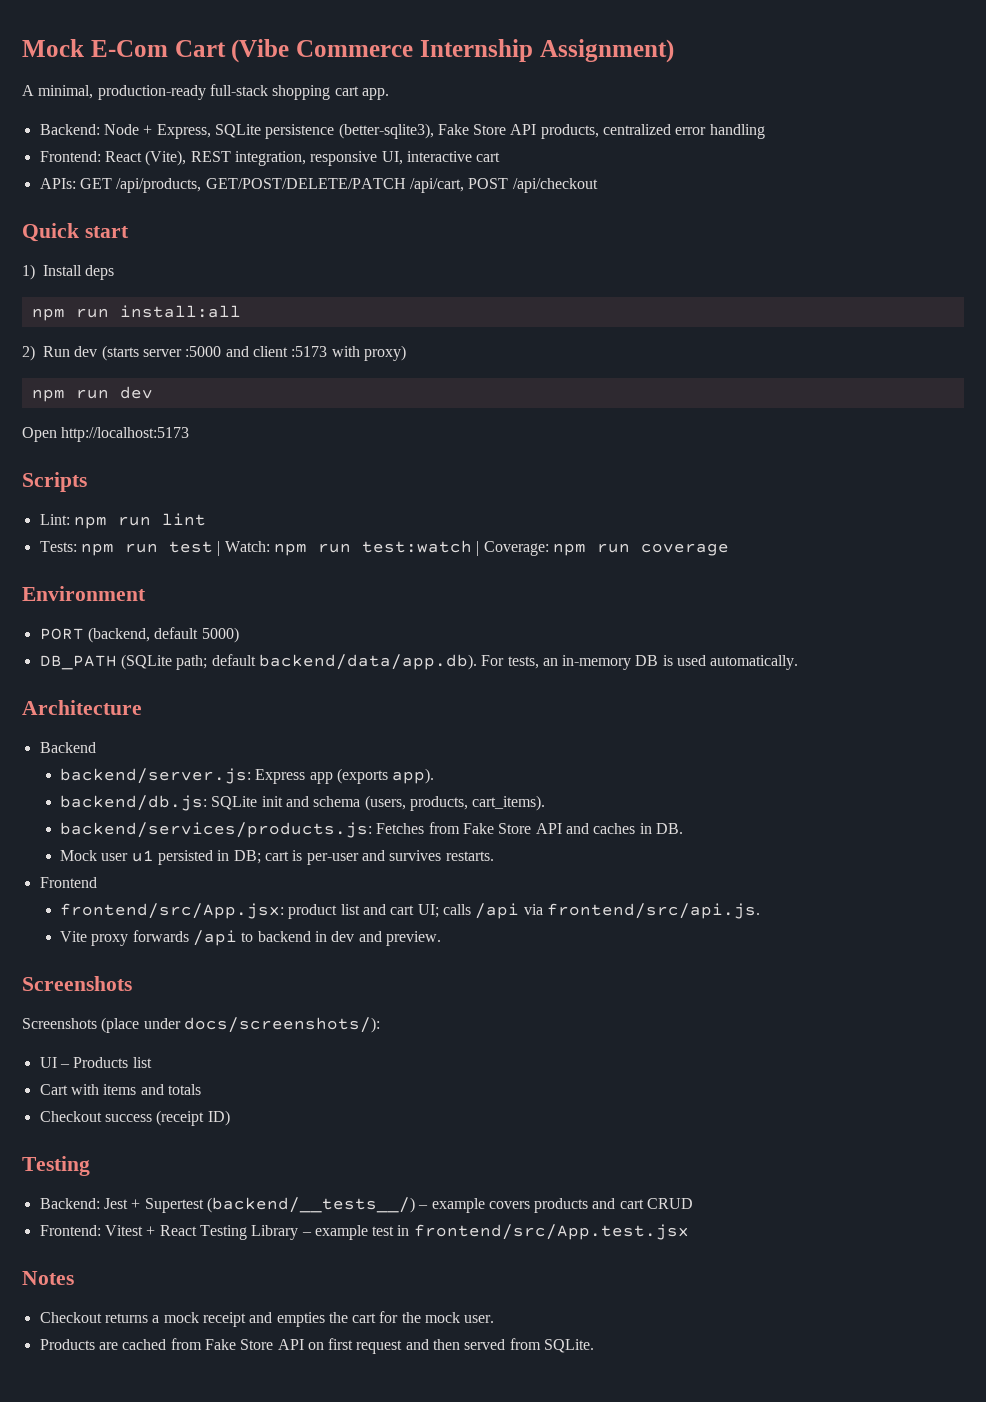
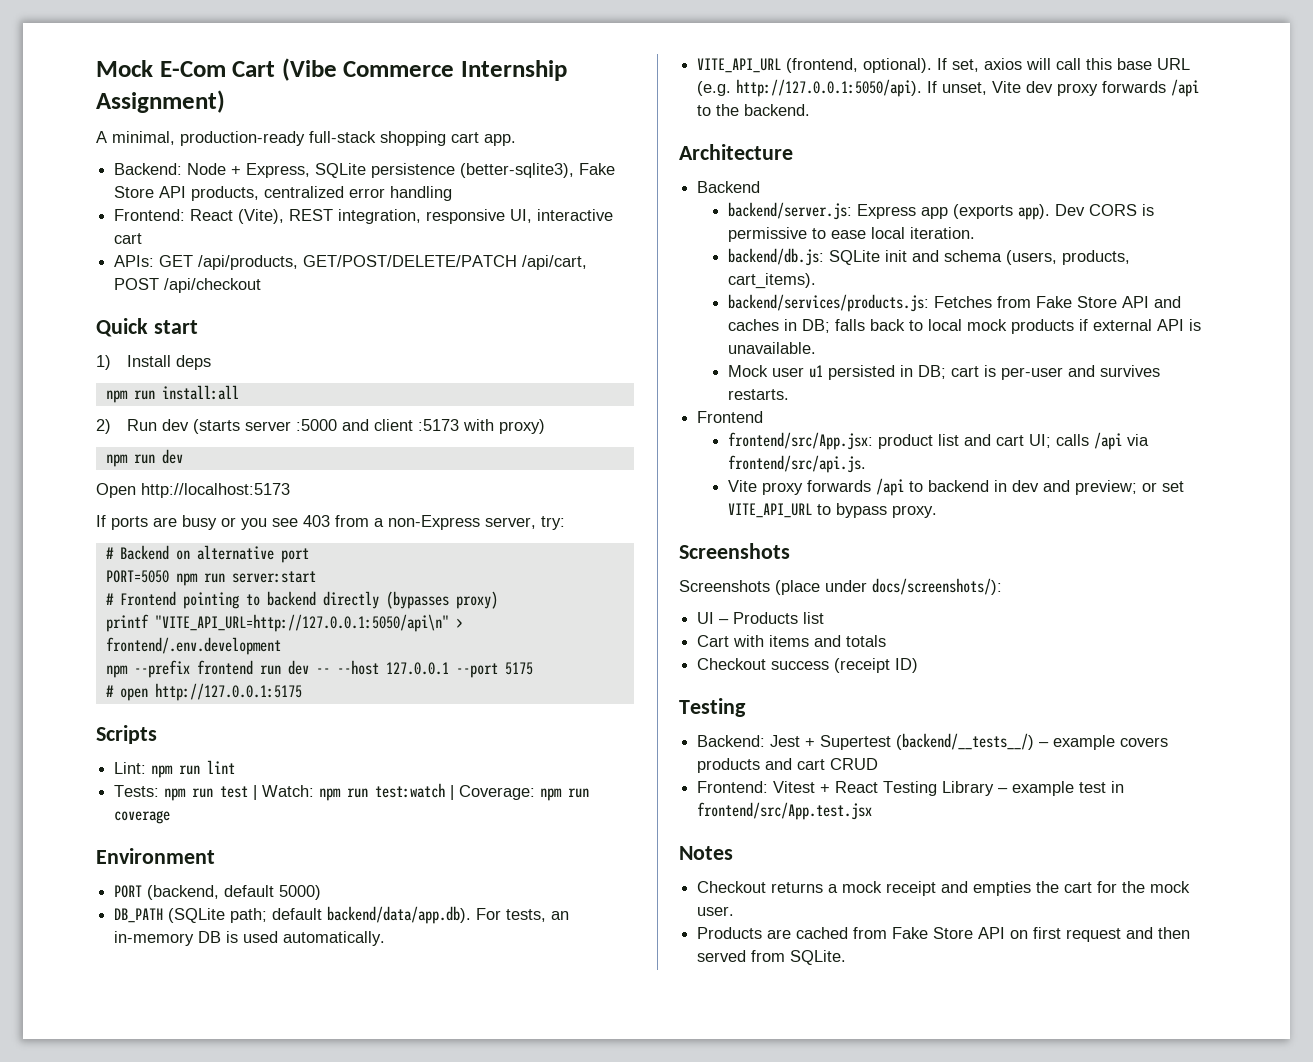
(190, 434) none -> [96,515,565,530] [105,545,309,563] [105,570,316,586] [105,591,498,609] [105,614,463,632] [105,637,281,655] [105,660,533,678] [105,683,302,701] // If ports are busy or you see 403 from a non-Express server, try: // # Backend on alternative port // PORT=5050 npm run server:start // # Frontend pointing to backend directly (bypasses proxy) // printf "VITE_API_URL=http://127.0.0.1:5050/api\n" > frontend/.env.development // npm --prefix frontend run dev -- --host 127.0.0.1 --port 5175 // # open http://127.0.0.1:5175
(799, 662) none -> [697,58,1191,73] [697,79,1200,97] [697,104,811,116] // VITE_API_URL (frontend, optional). If set, axios will call this base URL (e.g. http://127.0.0.1:5050/api). If unset, Vite dev proxy forwards /api to the backend.
(435, 776) none -> [1054,204,1154,216] [727,227,975,242] Dev CORS is permissive to ease local iteration.
[655,823,683,834] DB. -> [801,319,1201,334] [727,342,816,354] DB; falls back to local mock products if external API is unavailable.
[385,931,441,946] preview. -> [1074,480,1184,495] [727,503,937,518] preview; or set VITE_API_URL to bypass proxy.

